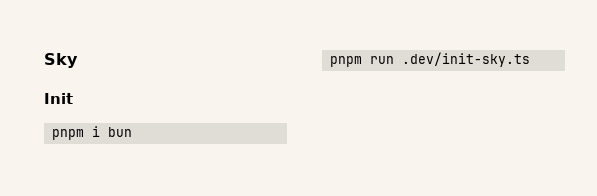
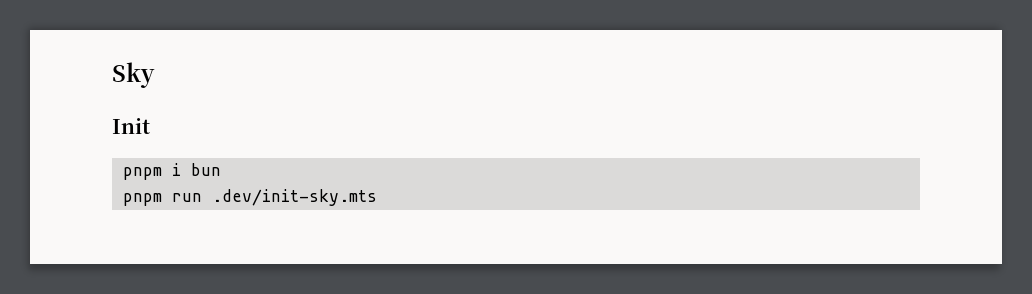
[401,52,530,67] .dev/init-sky.ts -> [211,189,377,206] .dev/init-sky.mts

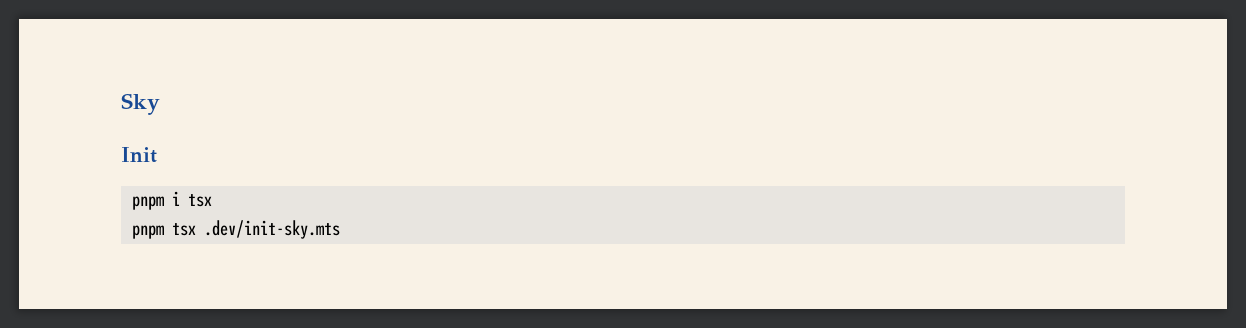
[190,163,221,176] [122,193,202,206] bun // pnpm run -> [188,194,213,207] [132,223,197,239] tsx // pnpm tsx

